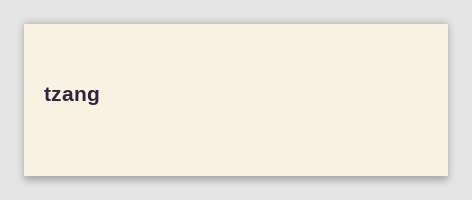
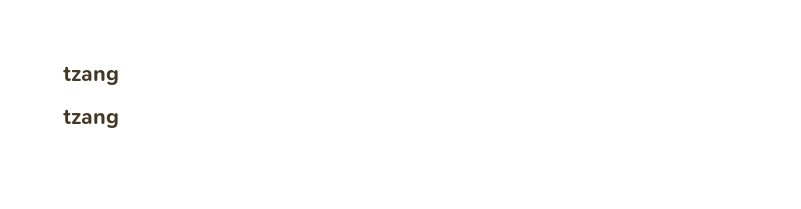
[44,87,100,105] tzang -> [63,66,119,85] [63,109,119,128] tzang // tzang

